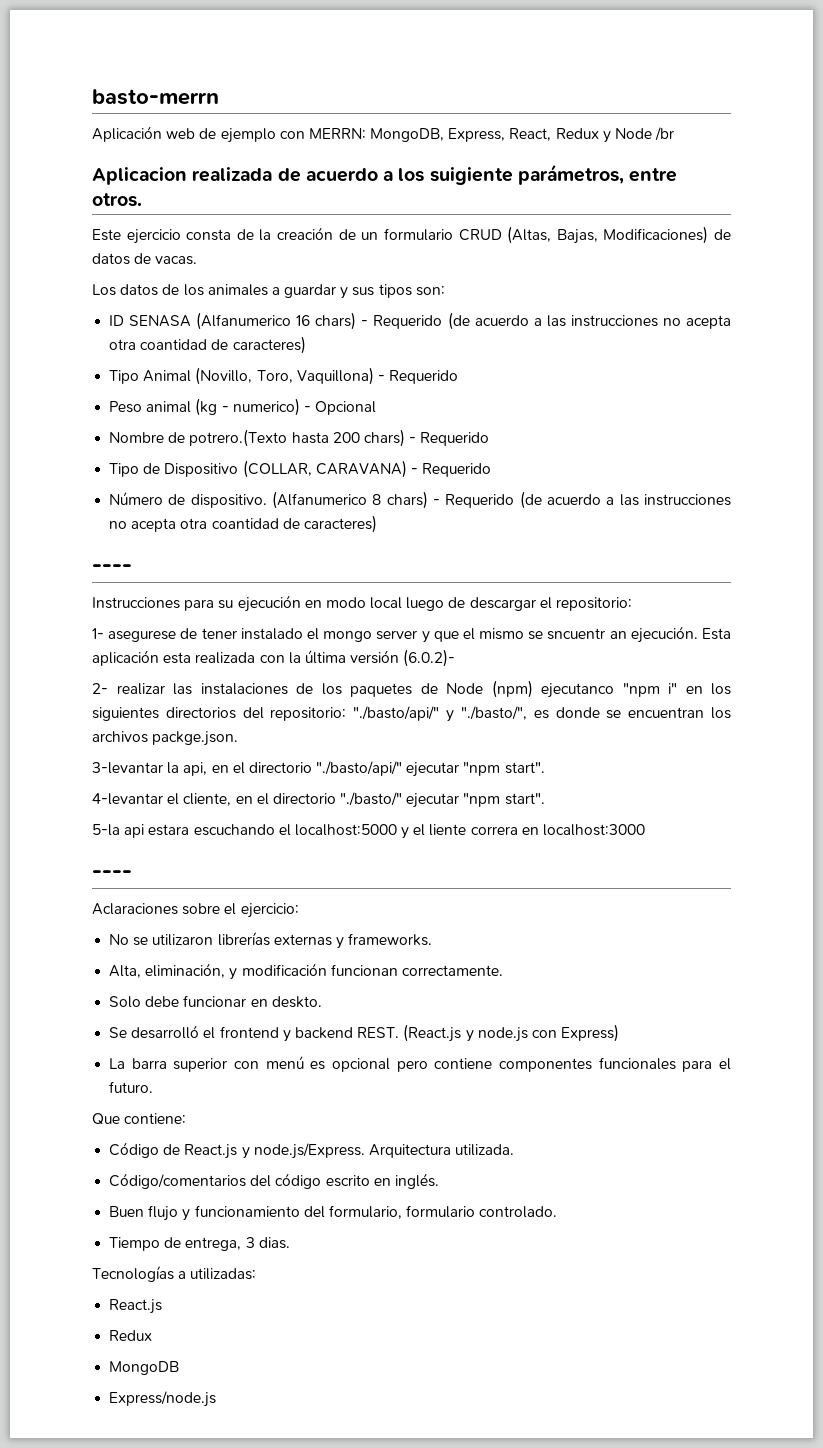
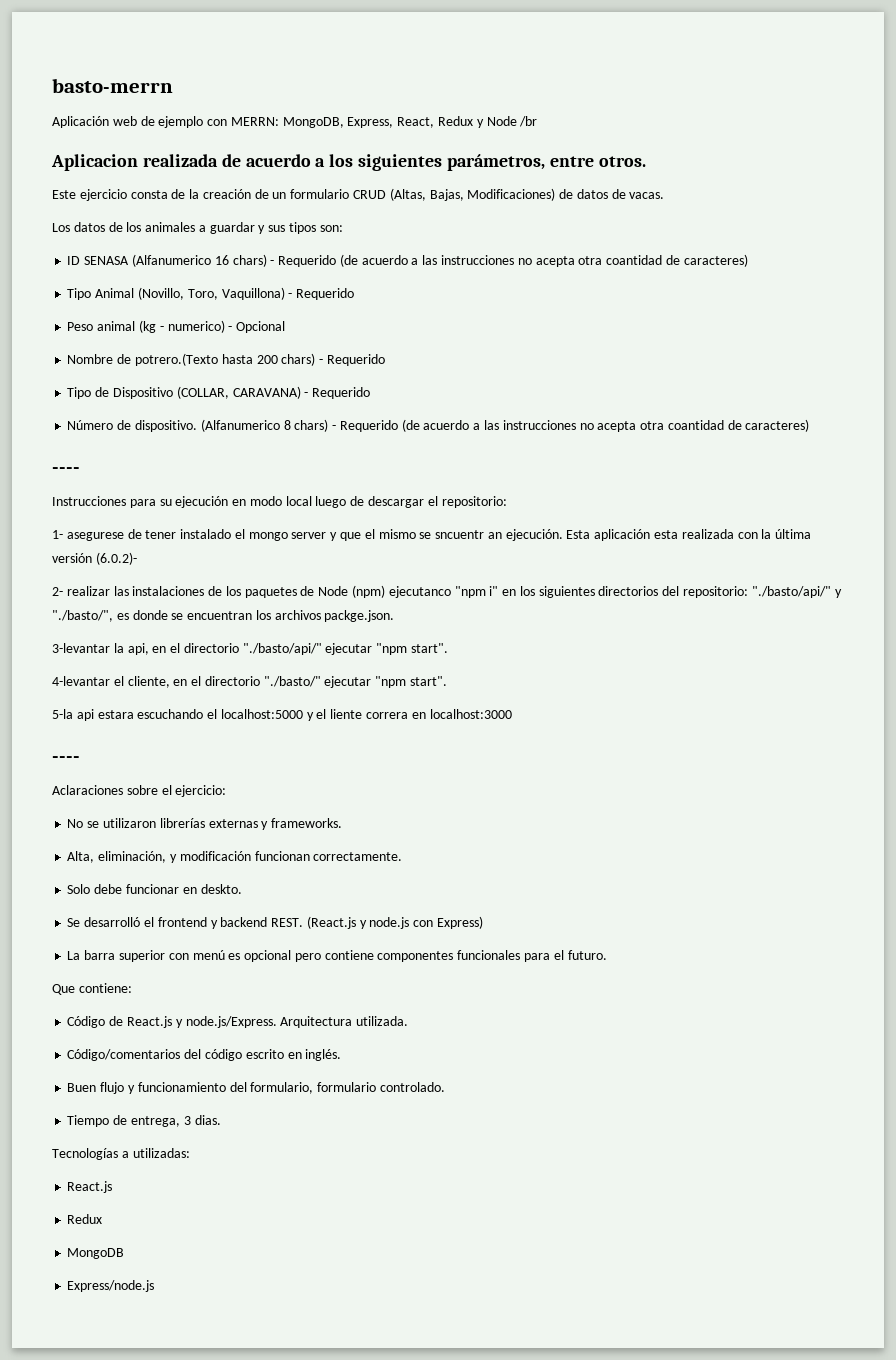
[429,167,513,185] suigiente -> [358,154,443,171] siguientes

